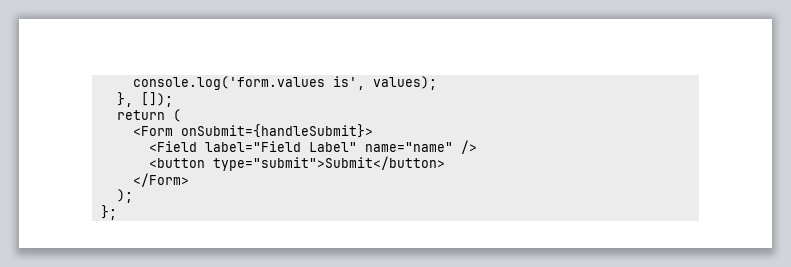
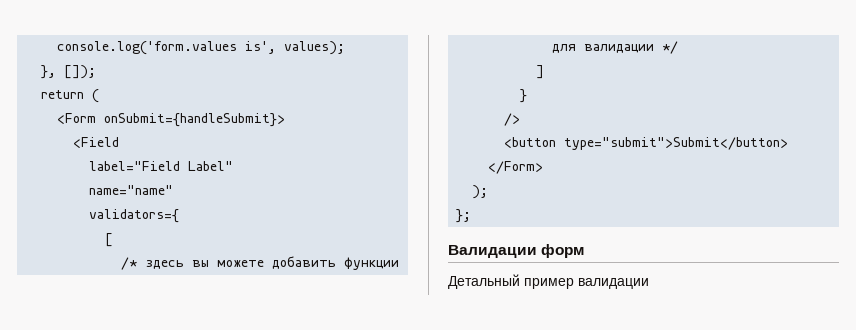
(197, 146) none -> (120, 142) //
(357, 147) none -> (234, 166) //
(453, 147) none -> [89,209,180,223] [105,233,114,247] [121,256,400,270] [552,41,679,54] [536,65,545,79] [520,89,528,103] // validators={ // [ // /* здесь вы можете добавить функции для валидации */ // ] // } //
(117, 212) none -> [448,244,585,258] [448,274,649,289] // Валидации форм // Детальный пример валидации

